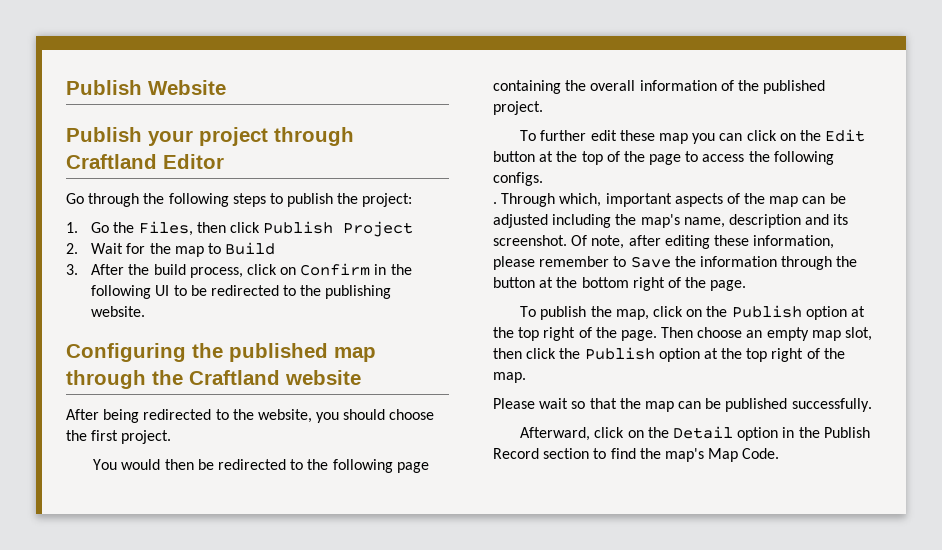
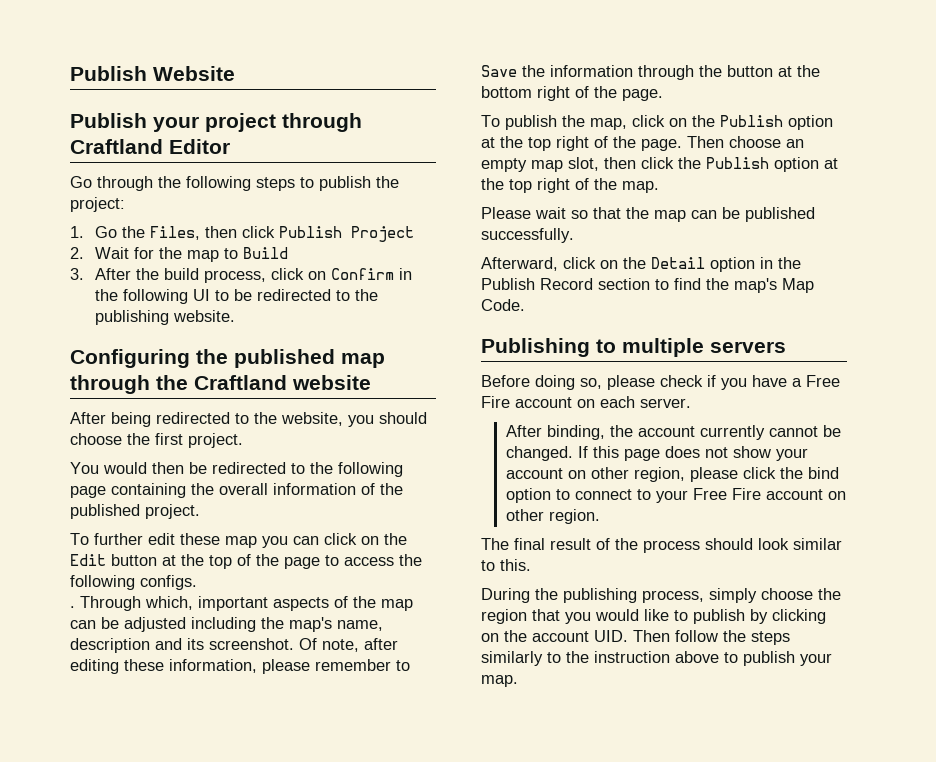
(780, 453) none -> [481,338,786,357] [481,375,840,390] [481,396,691,408] [505,425,841,440] [505,446,808,461] [505,467,839,482] [505,488,846,503] [505,509,600,524] [481,538,842,553] [481,559,531,571] [481,588,841,603] [481,609,826,624] [481,630,790,645] [481,651,832,666] [481,675,518,687] // Publishing to multiple servers // Before doing so, please check if you have a Free Fire account on each server. // After binding, the account currently cannot be changed. If this page does not show your account on other region, please click the bind option to connect to your Free Fire account on other region. // The final result of the process should look similar to this. // During the publishing process, simply choose the region that you would like to publish by clicking on the account UID. Then follow the steps similarly to the instruction above to publish your map.

